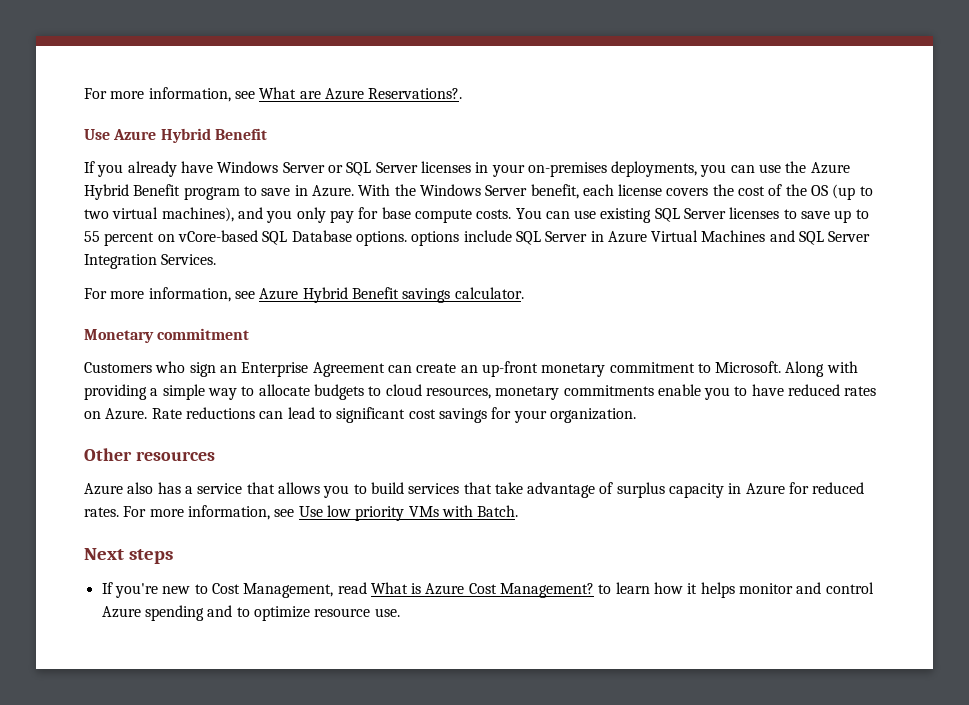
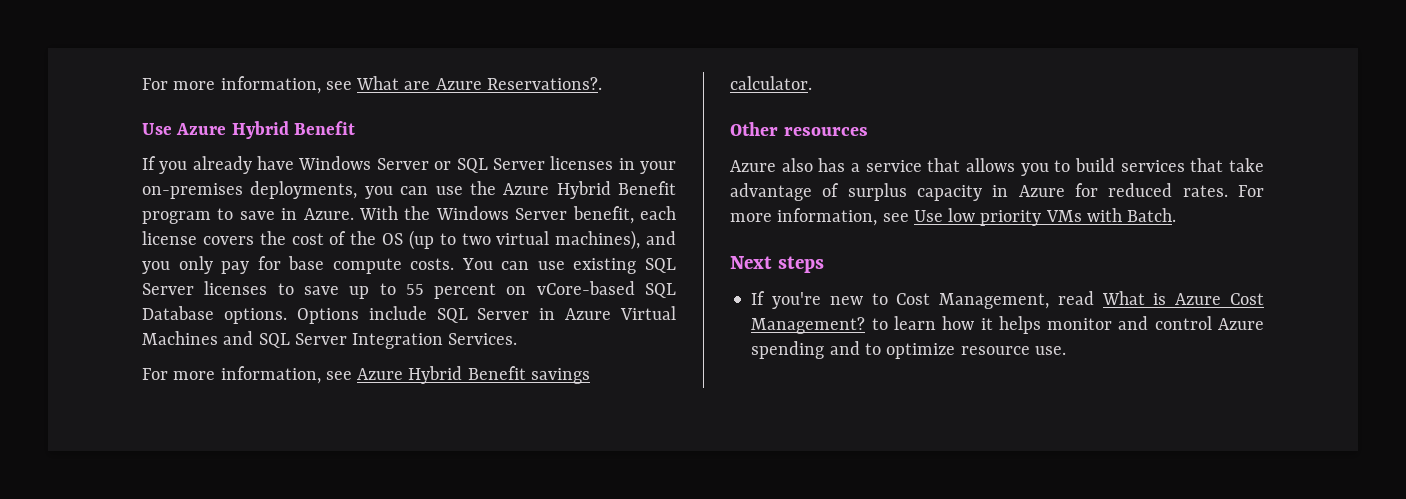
[411,231,460,246] options -> [296,308,359,324] Options
[84,328,250,343] [84,361,858,377] [84,384,877,400] [84,407,636,423] // Monetary commitment // Customers who sign an Enterprise Agreement can create an up-front monetary commitment to Microsoft. Along with providing a simple way to allocate budgets to cloud resources, monetary commitments enable you to have reduced rates on Azure. Rate reductions can lead to significant cost savings for your organization. -> (812, 83) none

